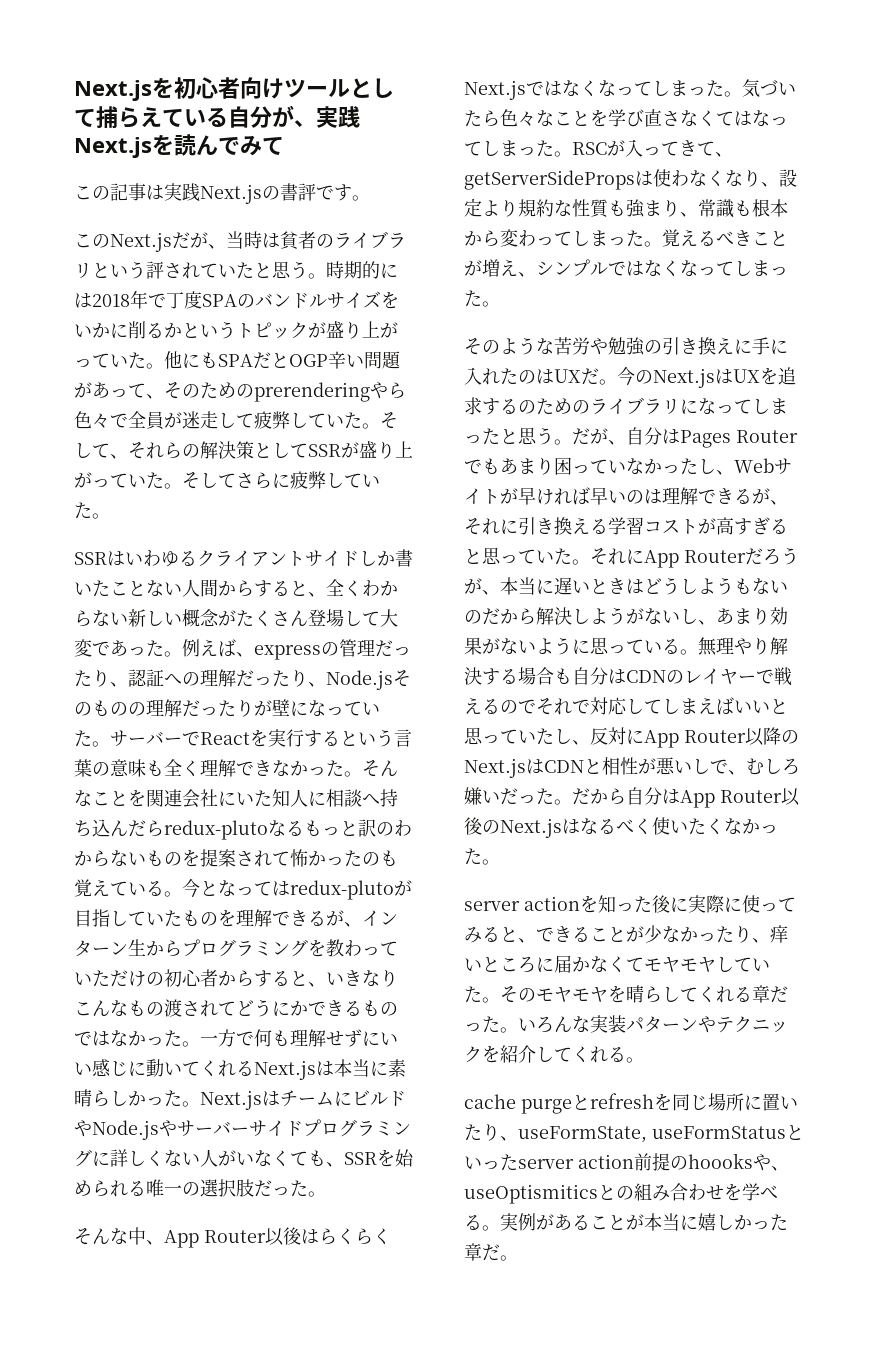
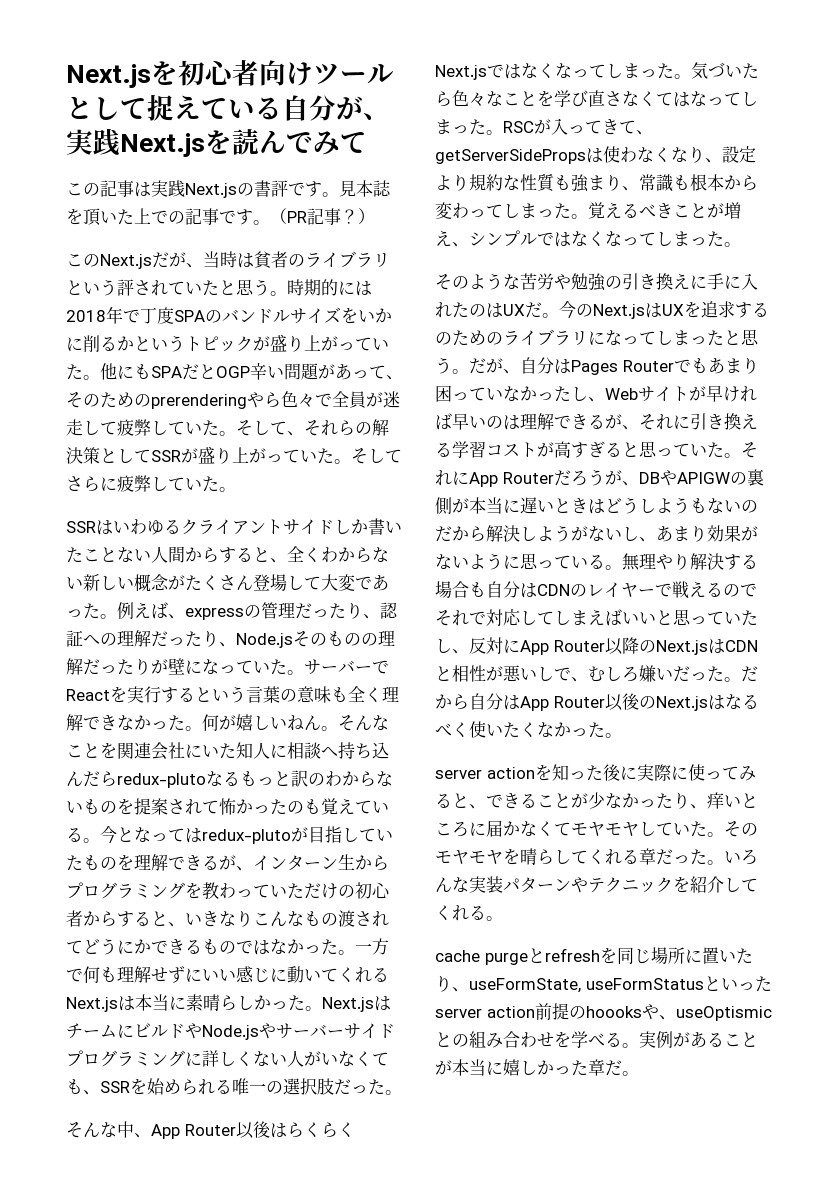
[96,106,140,129] 捕ら -> [147,94,174,121] 捉
(370, 198) none -> [339,180,391,197] [66,208,375,226] 見本誌を頂いた上での記事です。（PR記事？）
(362, 774) none -> [202,714,338,731] 何が嬉しいねん。
(500, 592) none -> [639,469,764,486] [435,497,469,515] DBやAPIGWの裏側が
[464,1184,598,1204] useOptismitics -> [676,1006,772,1021] useOptismic

